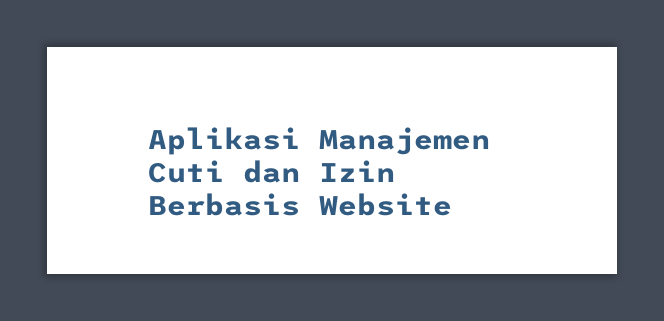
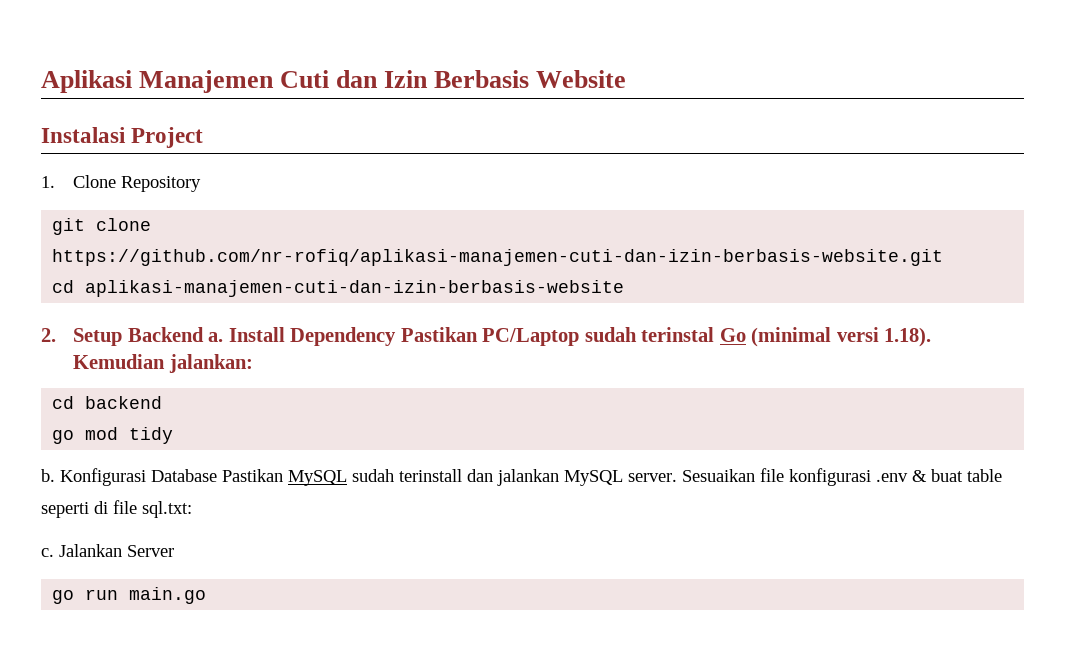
(452, 204) none -> [41,127,204,148] [41,175,202,192] [52,218,152,235] [52,249,944,266] [52,280,625,297] [41,327,932,347] [73,354,253,373] [52,396,163,409] [52,427,174,444] [41,468,1002,486] [41,500,192,518] [41,544,174,557] [52,587,207,604] // Instalasi Project // 1. Clone Repository // git clone https://github.com/nr-rofiq/aplikasi-manajemen-cuti-dan-izin-berbasis-website.git // cd aplikasi-manajemen-cuti-dan-izin-berbasis-website // 2. Setup Backend a. Install Dependency Pastikan PC/Laptop sudah terinstal Go (minimal versi 1.18). Kemudian jalankan: // cd backend // go mod tidy // b. Konfigurasi Database Pastikan MySQL sudah terinstall dan jalankan MySQL server. Sesuaikan file konfigurasi .env & buat table seperti di file sql.txt: // c. Jalankan Server // go run main.go

